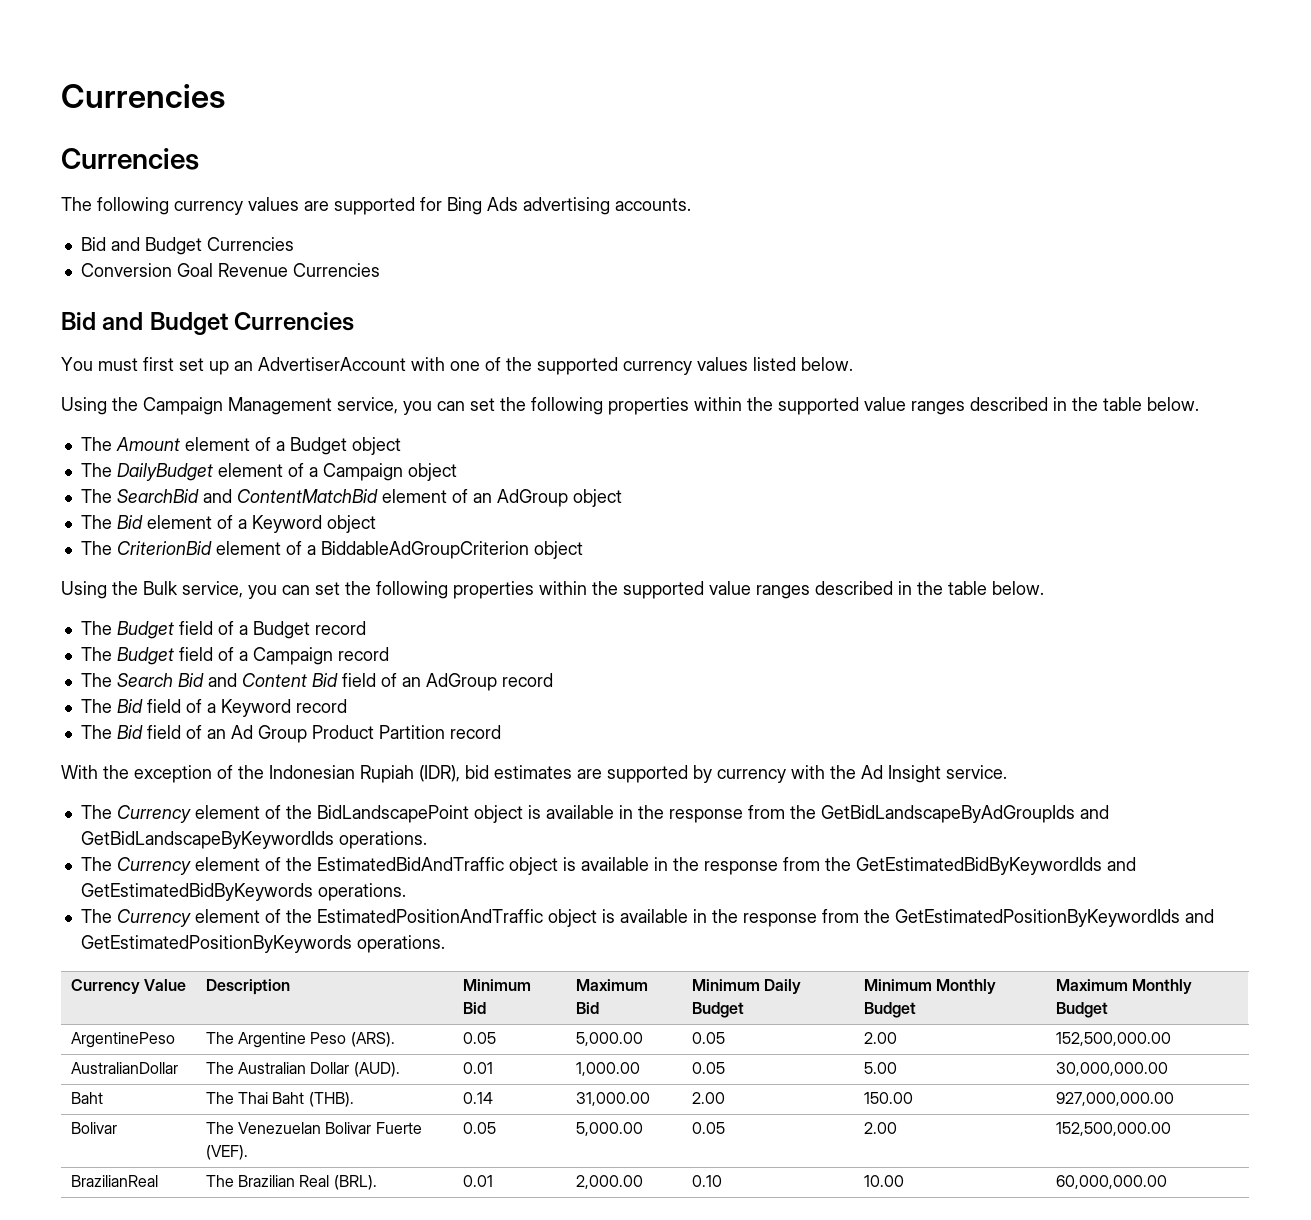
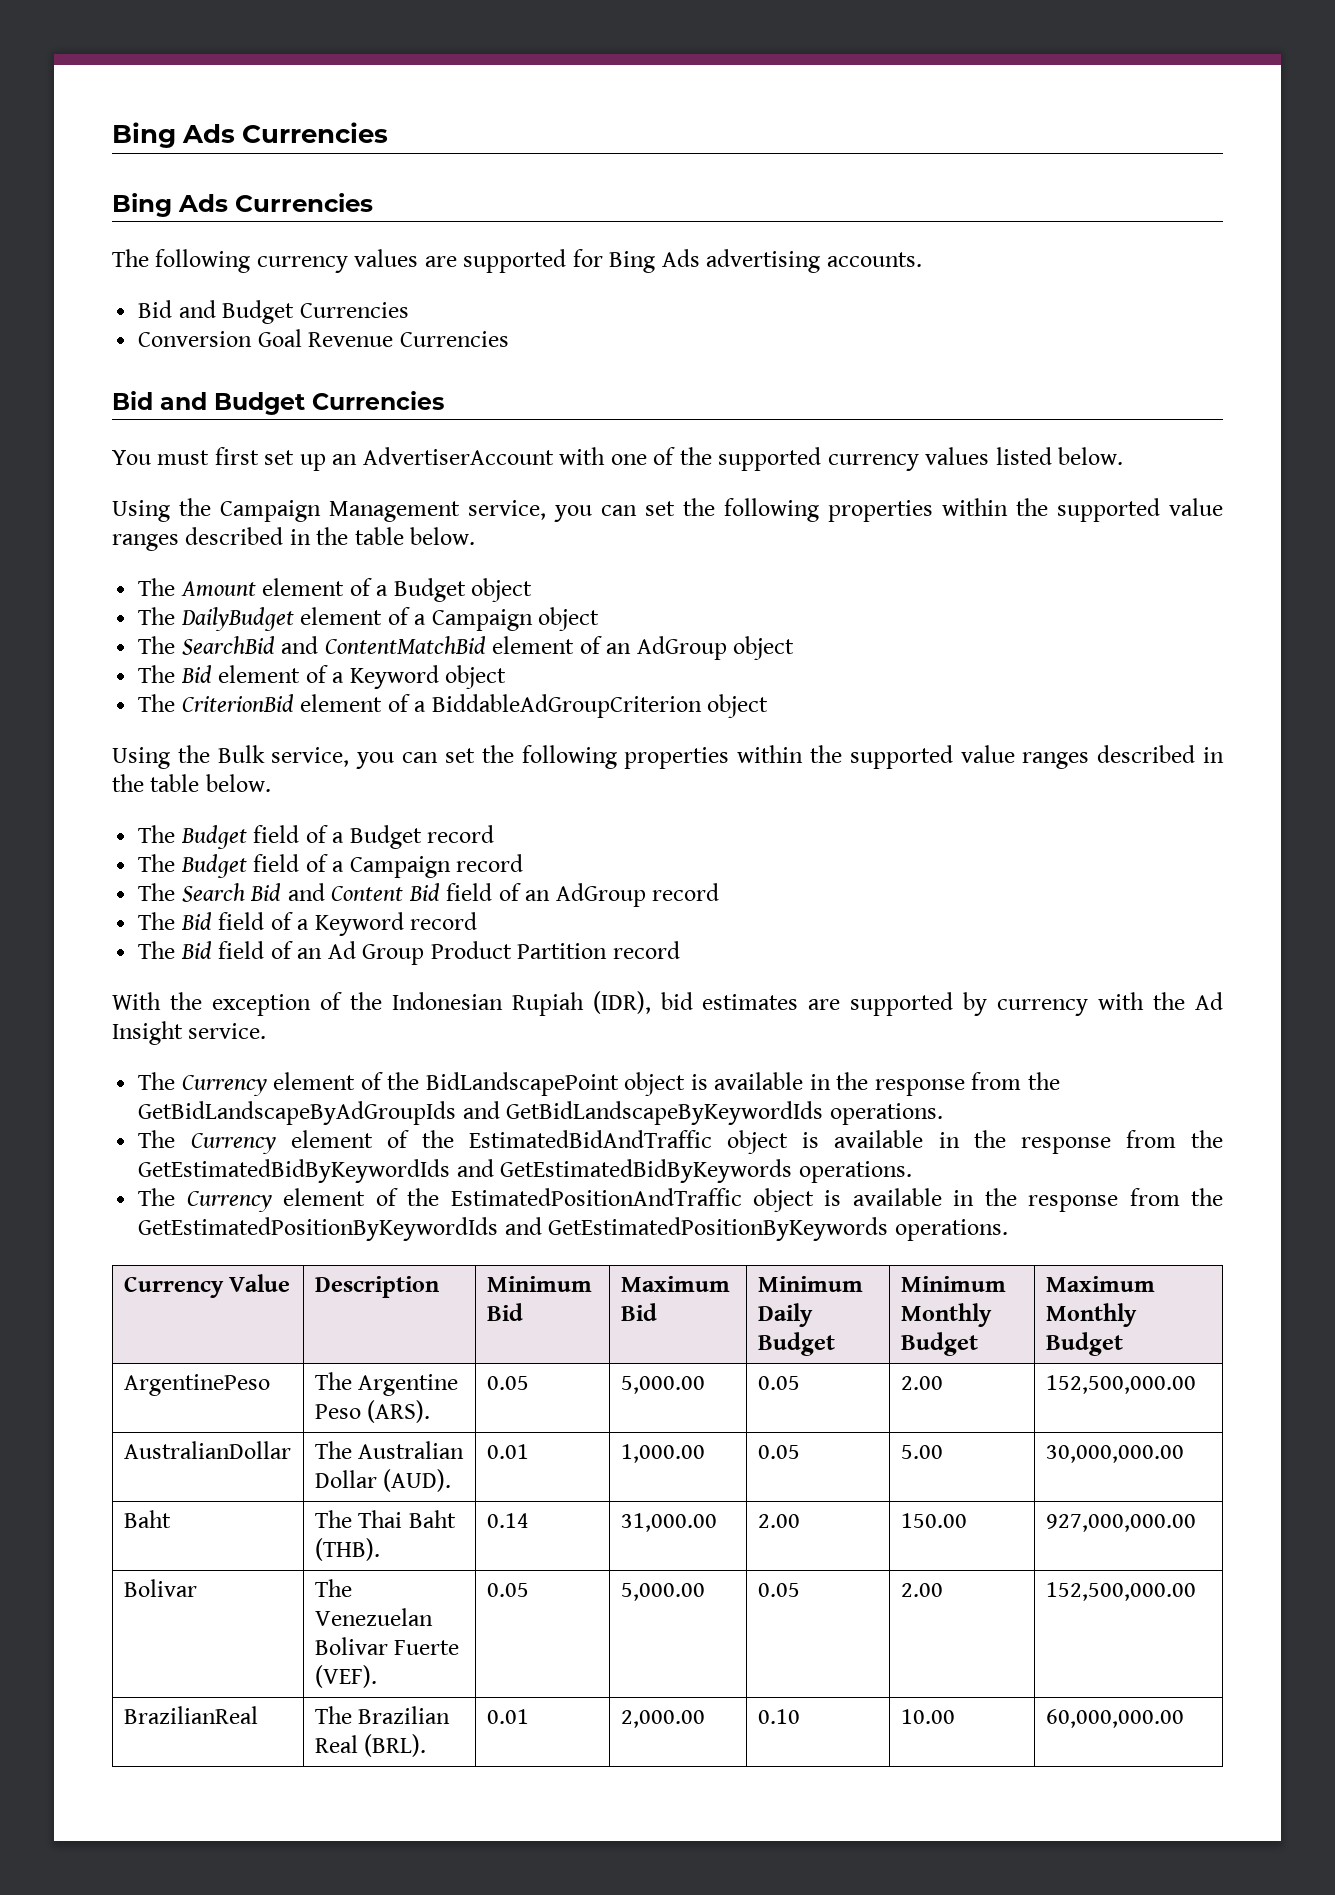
[61,84,225,108] Currencies // -> [112,122,389,148] [112,193,228,217] Bing Ads Currencies // Bing Ads

